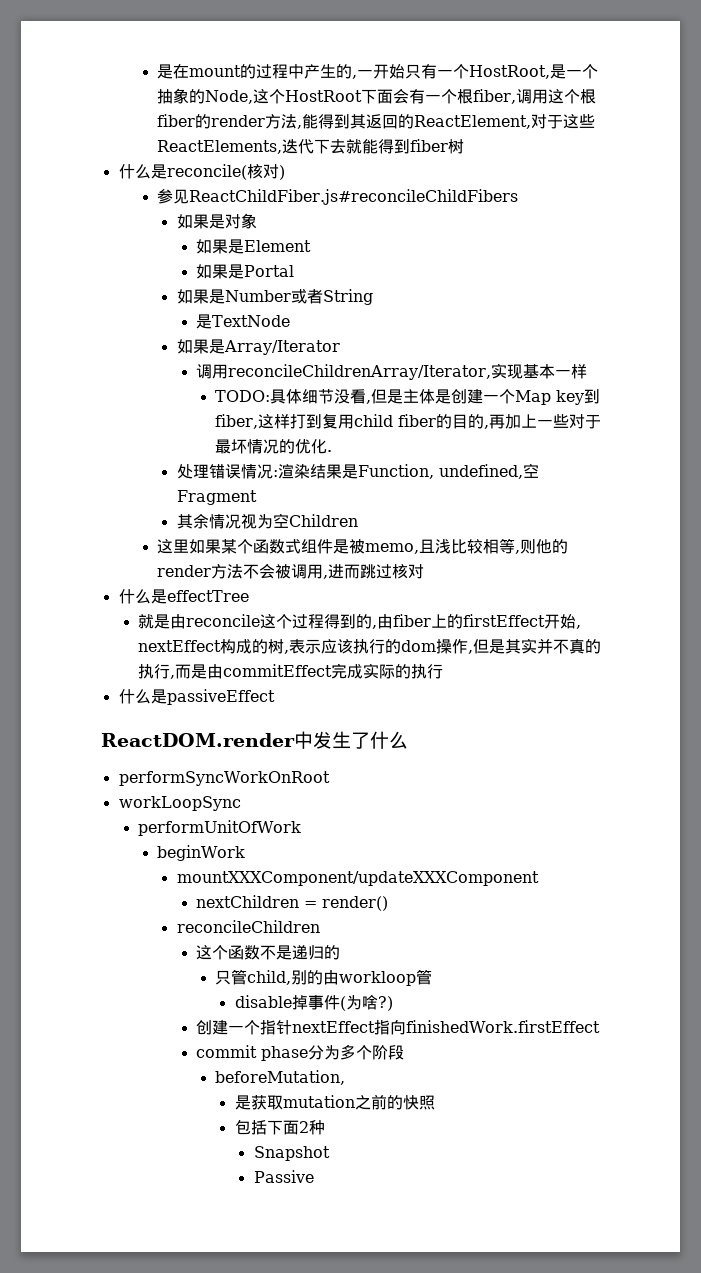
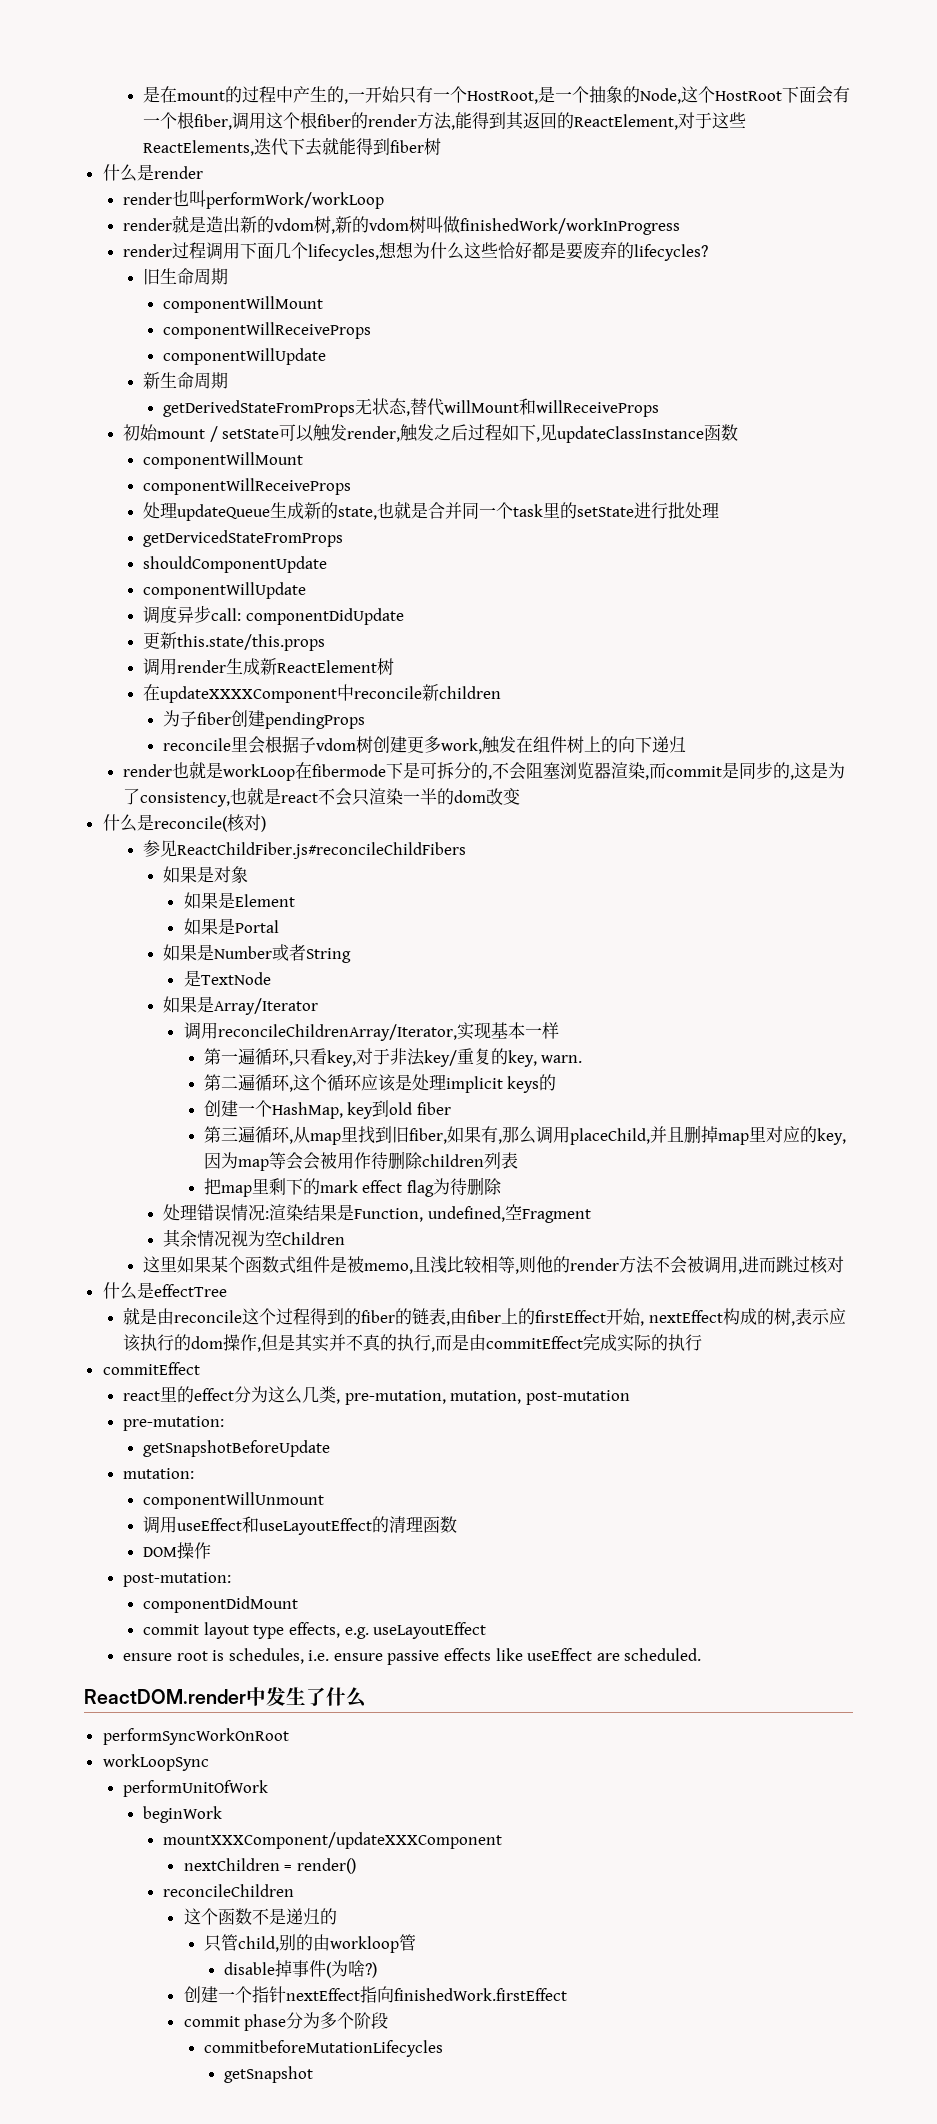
(465, 146) none -> [102,164,203,182] [122,190,384,209] [122,215,680,235] [122,242,708,261] [143,268,229,285] [163,296,324,313] [163,322,372,339] [163,348,327,365] [143,372,229,389] [163,398,660,417] [122,424,739,443] [143,452,304,469] [143,478,352,495] [143,501,720,521] [143,530,344,547] [143,556,328,573] [143,582,307,599] [143,605,404,625] [143,632,326,651] [143,658,395,676] [143,684,502,703] [163,710,366,729] [163,736,687,754] [122,761,845,781] [122,787,520,807] // 什么是render // render也叫performWork/workLoop // render就是造出新的vdom树,新的vdom树叫做finishedWork/workInProgress // render过程调用下面几个lifecycles,想想为什么这些恰好都是要废弃的lifecycles? // 旧生命周期 // componentWillMount // componentWillReceiveProps // componentWillUpdate // 新生命周期 // getDerivedStateFromProps无状态,替代willMount和willReceiveProps // 初始mount / setState可以触发render,触发之后过程如下,见updateClassInstance函数 // componentWillMount // componentWillReceiveProps // 处理updateQueue生成新的state,也就是合并同一个task里的setState进行批处理 // getDervicedStateFromProps // shouldComponentUpdate // componentWillUpdate // 调度异步call: componentDidUpdate // 更新this.state/this.props // 调用render生成新ReactElement树 // 在updateXXXXComponent中reconcile新children // 为子fiber创建pendingProps // reconcile里会根据子vdom树创建更多work,触发在组件树上的向下递归 // render也就是workLoop在fibermode下是可拆分的,不会阻塞浏览器渲染,而commit是同步的,这是为了consistency,也就是react不会只渲染一半的dom改变
[215,389,601,405] [215,414,602,429] [215,439,333,454] TODO:具体细节没看,但是主体是创建一个Map key到fiber,这样打到复用child fiber的目的,再加上一些对于最坏情况的优化. -> [203,1048,583,1067] [203,1074,557,1093] [203,1100,452,1119] [203,1125,846,1145] [203,1151,518,1171] [203,1177,503,1197] 第一遍循环,只看key,对于非法key/重复的key, warn. // 第二遍循环,这个循环应该是处理implicit keys的 // 创建一个HashMap, key到old fiber // 第三遍循环,从map里找到旧fiber,如果有,那么调用placeChild,并且删掉map里对应的key,因为map等会会被用作待删除children列表 // 把map里剩下的mark effect flag为待删除
(372, 621) none -> [360,1308,446,1325] fiber的链表
[118,689,275,705] 什么是passiveEffect -> [102,1362,200,1375] [122,1386,630,1405] [122,1416,224,1431] [143,1440,331,1457] [122,1468,194,1479] [143,1492,325,1509] [143,1516,458,1535] [143,1542,212,1559] [122,1572,231,1587] [143,1596,299,1613] [143,1622,487,1639] [122,1648,702,1665] commitEffect // react里的effect分为这么几类, pre-mutation, mutation, post-mutation // pre-mutation: // getSnapshotBeforeUpdate // mutation: // componentWillUnmount // 调用useEffect和useLayoutEffect的清理函数 // DOM操作 // post-mutation: // componentDidMount // commit layout type effects, e.g. useLayoutEffect // ensure root is schedules, i.e. ensure passive effects like useEffect are scheduled.
[215,1070,346,1085] [234,1094,435,1110] [234,1119,325,1135] [253,1146,330,1161] [253,1170,314,1183] beforeMutation, // 是获取mutation之前的快照 // 包括下面2种 // Snapshot // Passive -> [203,2040,443,2057] [224,2066,314,2083] commitbeforeMutationLifecycles // getSnapshot

